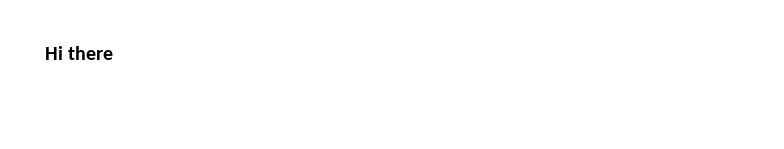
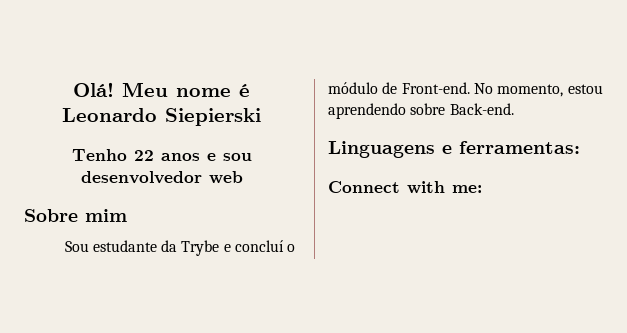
[45,46,114,60] Hi there -> [73,82,250,97] [62,108,261,126] [71,149,252,161] [80,171,243,184] [24,209,127,222] [64,240,296,256] [328,82,603,97] [328,103,514,119] [328,141,580,158] [328,181,482,194] Olá! Meu nome é Leonardo Siepierski // Tenho 22 anos e sou desenvolvedor web // Sobre mim // Sou estudante da Trybe e concluí o módulo de Front-end. No momento, estou aprendendo sobre Back-end. // Linguagens e ferramentas: // Connect with me:

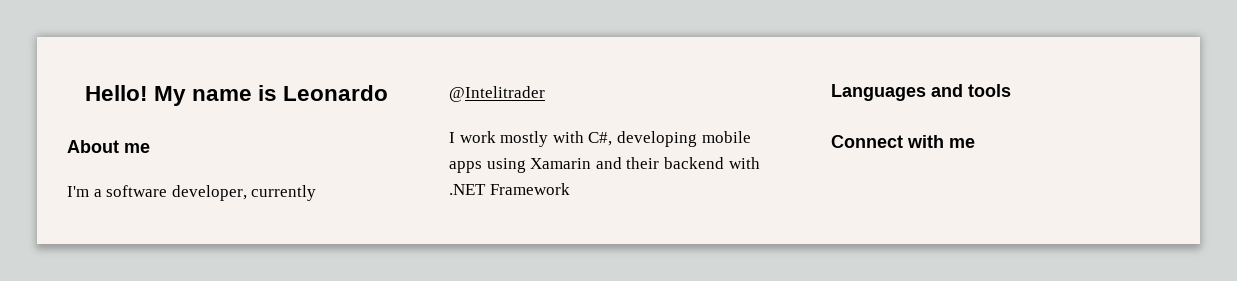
[73,82,250,97] [62,108,261,126] [71,149,252,161] [80,171,243,184] [24,209,127,222] [64,240,296,256] [328,82,603,97] [328,103,514,119] [328,141,580,158] Olá! Meu nome é Leonardo Siepierski // Tenho 22 anos e sou desenvolvedor web // Sobre mim // Sou estudante da Trybe e concluí o módulo de Front-end. No momento, estou aprendendo sobre Back-end. // Linguagens e ferramentas: -> [84,85,389,106] [67,140,150,153] [67,185,317,201] [449,86,545,102] [449,131,751,147] [449,157,760,173] [449,183,570,195] [831,84,1011,101] Hello! My name is Leonardo // About me // I'm a software developer, currently @Intelitrader // I work mostly with C#, developing mobile apps using Xamarin and their backend with .NET Framework // Languages and tools
[452,185,482,193] me: -> [949,138,975,148] me

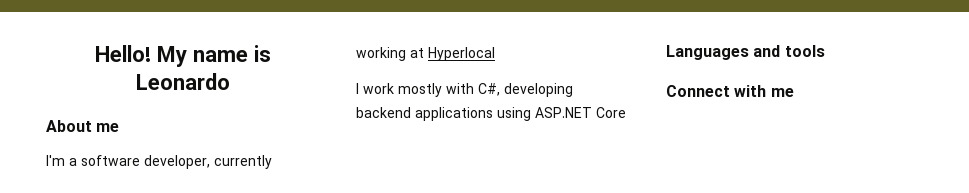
[449,86,545,102] @Intelitrader -> [356,47,495,61] working at Hyperlocal
[701,131,751,143] [449,157,760,173] [449,183,570,195] mobile apps using Xamarin and their backend with .NET Framework -> [356,107,626,121] backend applications using ASP.NET Core

